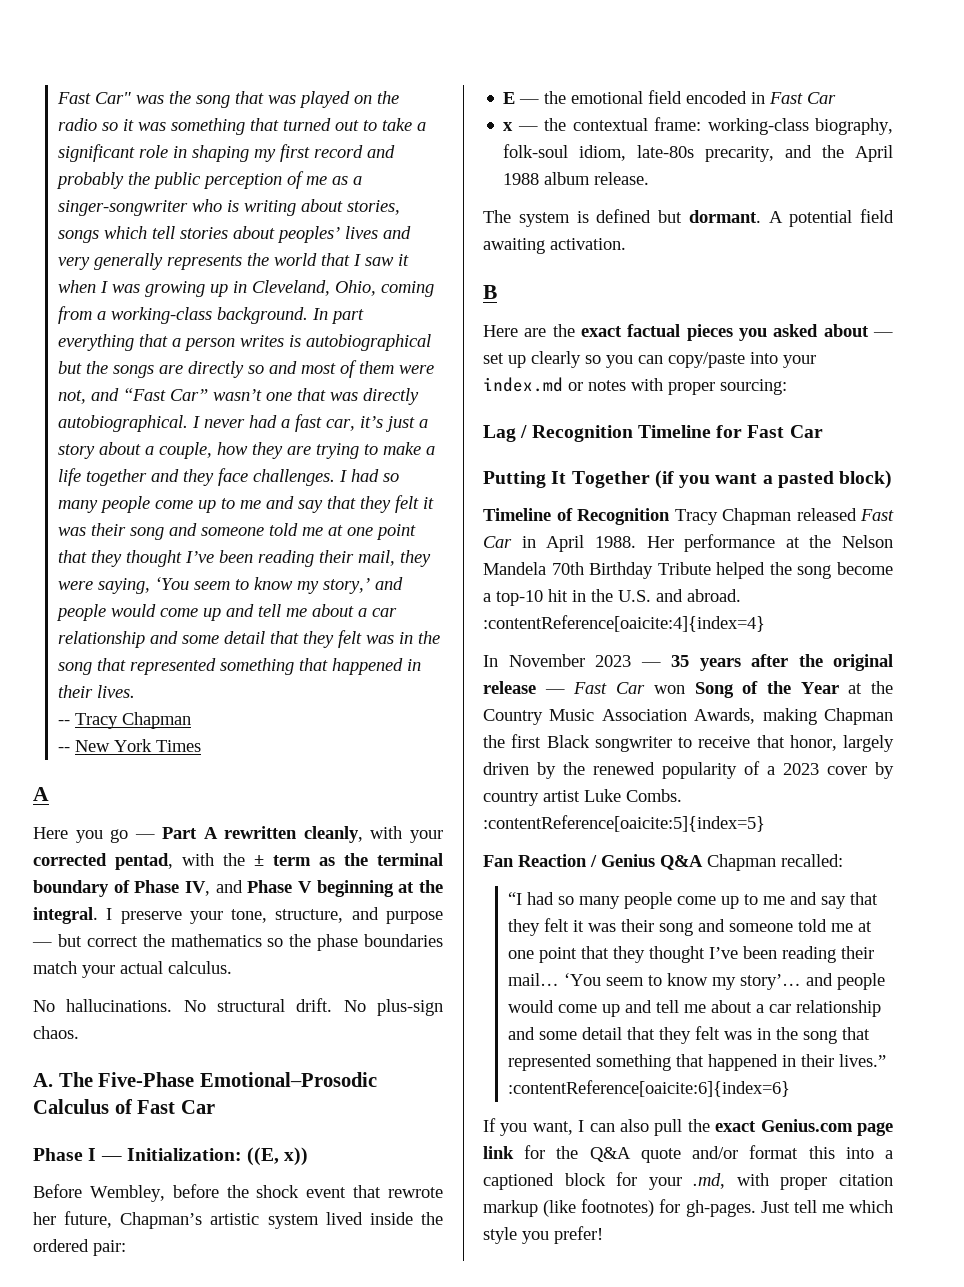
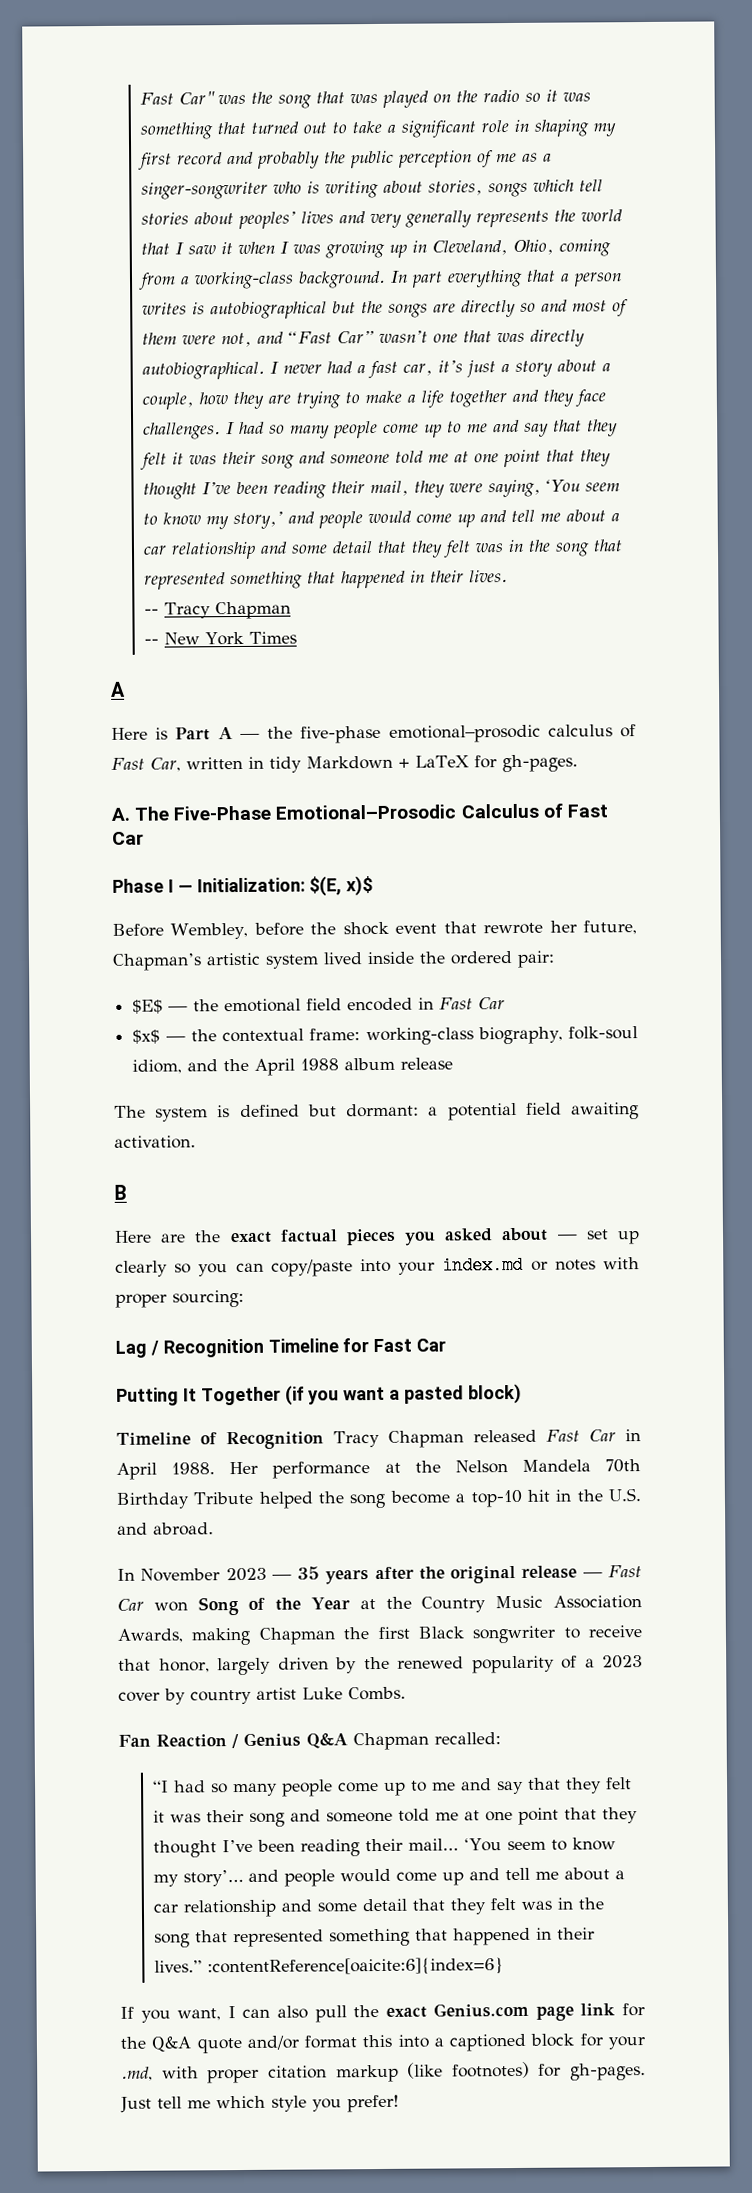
[75,826,443,843] [33,853,443,870] [33,880,444,897] [33,907,443,924] [32,934,443,951] [33,961,232,978] [33,998,443,1016] [33,1026,79,1039] you go — Part A rewritten cleanly, with your corrected pentad, with the ± term as the terminal boundary of Phase IV, and Phase V beginning at the integral. I preserve your tone, structure, and purpose — but correct the mathematics so the phase boundaries match your actual calculus. // No hallucinations. No structural drift. No plus-sign chaos. -> [155,724,636,744] [111,754,578,773] is Part A — the five-phase emotional–prosodic calculus of Fast Car, written in tidy Markdown + LaTeX for gh-pages.
[247,1147,309,1166] ((E, x)) -> [309,876,374,897] $(E, x)$
[503,92,516,104] E -> [132,999,164,1014] $E$
[503,122,514,131] x -> [132,1029,161,1044] $x$
[637,145,775,162] late-80s precarity, -> (183, 1066) none
[594,172,650,185] release. -> [400,1057,454,1070] release
[688,210,783,223] dormant. A -> [346,1103,439,1118] dormant: a
[483,615,765,632] :contentReference[oaicite:4]{index=4} -> (214, 1529) none
[483,815,765,832] :contentReference[oaicite:5]{index=5} -> (406, 1693) none

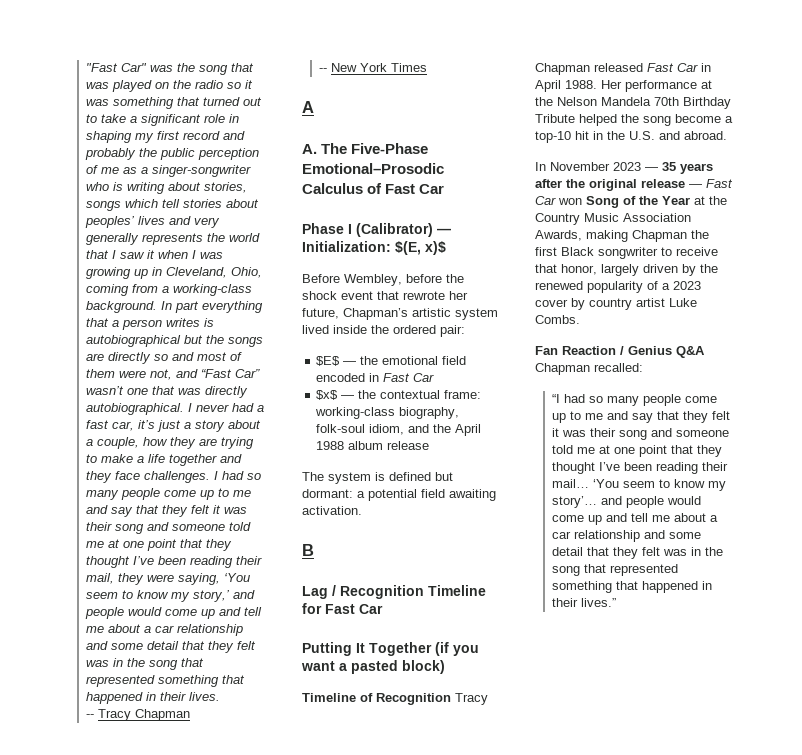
[140,92,175,105] Fast -> [85,63,118,72] "Fast
[111,724,636,744] [111,754,578,773] // Here is Part A — the five-phase emotional–prosodic calculus of Fast Car, written in tidy Markdown + LaTeX for gh-pages. -> (314, 107) none
(174, 886) none -> [356,223,433,237] (Calibrator)
[114,1227,640,1246] [115,1255,640,1277] [115,1289,244,1308] // Here are the exact factual pieces you asked about — set up clearly so you can copy/paste into your index.md or notes with proper sourcing: -> (314, 550) none
[207,1957,505,1977] [120,2002,645,2023] [120,2033,645,2054] [121,2061,646,2084] [120,2094,399,2113] :contentReference[oaicite:6]{index=6} // If you want, I can also pull the exact Genius.com page link for the Q&A quote and/or format this into a captioned block for your .md, with proper citation markup (like footnotes) for gh-pages. Just tell me which style you prefer! -> (616, 602) none

